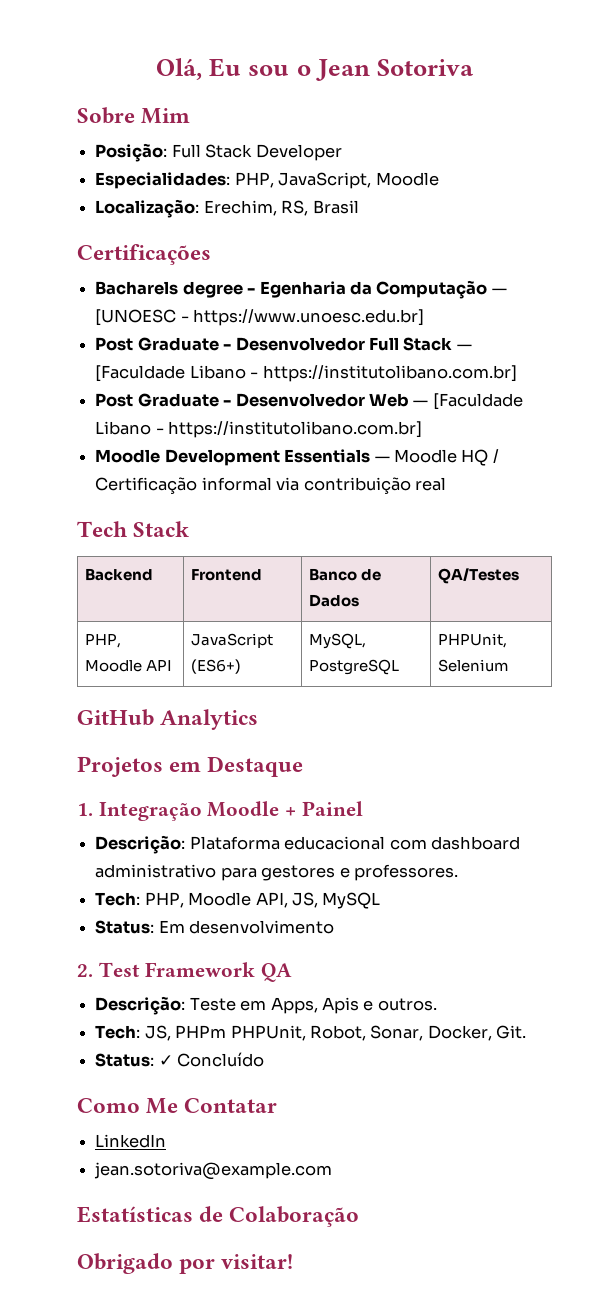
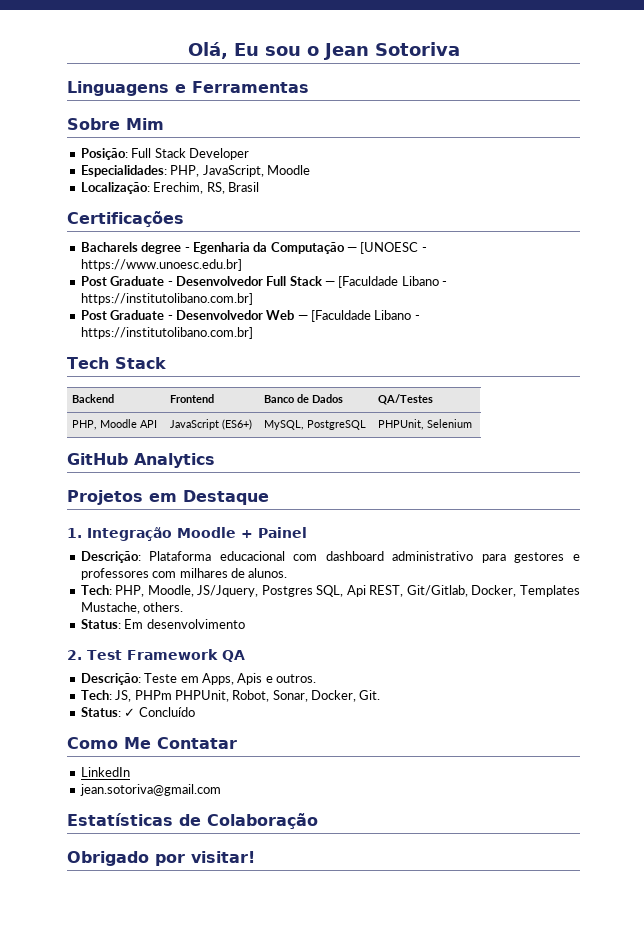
(474, 67) none -> [67,81,309,96] // Linguagens e Ferramentas
[95,449,499,466] [95,477,446,494] // Moodle Development Essentials — Moodle HQ / Certificação informal via contribuição real -> (253, 333) none
[353,864,458,881] [95,892,381,909] professores. // Tech: PHP, Moodle API, JS, MySQL -> [80,568,288,580] [80,585,580,597] [80,602,184,614] professores com milhares de alunos. // Tech: PHP, Moodle, JS/Jquery, Postgres SQL, Api REST, Git/Gitlab, Docker, Templates Mustache, others.
[94,1162,333,1180] jean.sotoriva@example.com -> [79,784,221,796] jean.sotoriva@gmail.com

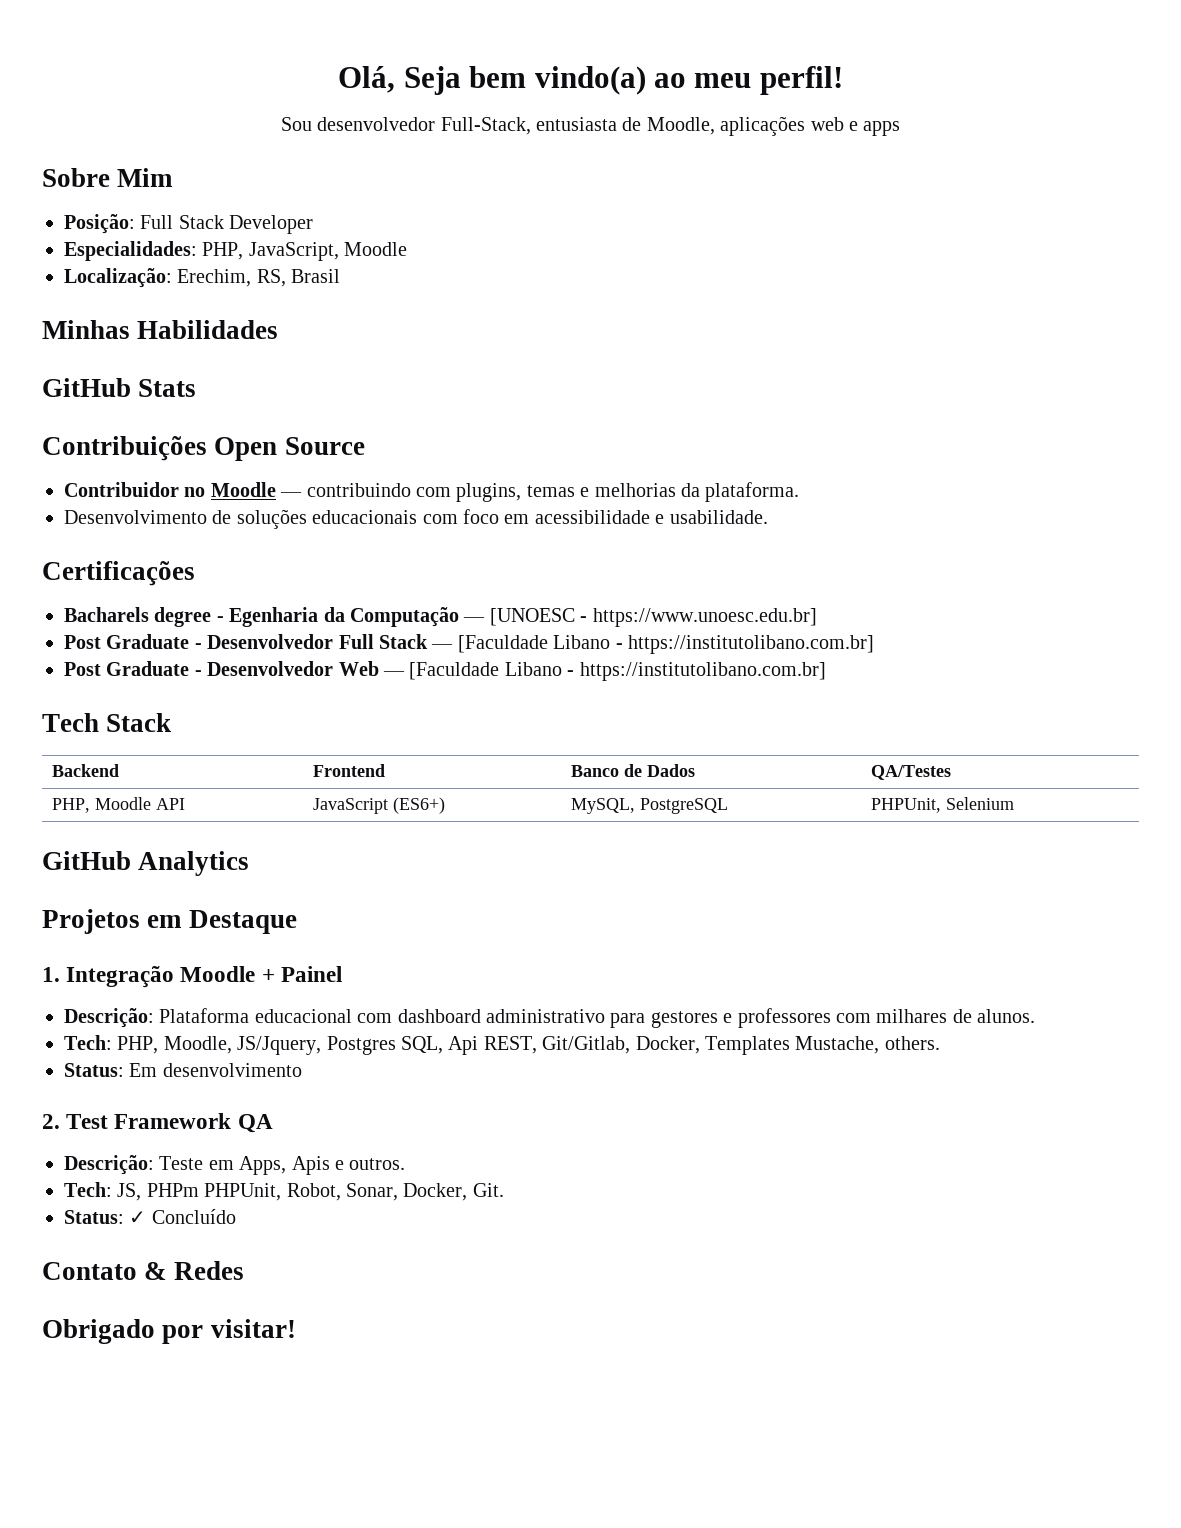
[233,42,460,60] [67,81,309,96] Eu sou o Jean Sotoriva // Linguagens e Ferramentas -> [403,66,843,95] [280,116,901,136] Seja bem vindo(a) ao meu perfil! // Sou desenvolvedor Full-Stack, entusiasta de Moodle, aplicações web e apps
(259, 187) none -> [42,320,279,339] [42,378,197,397] [42,436,365,461] [64,482,800,502] [64,509,768,529] // Minhas Habilidades // GitHub Stats // Contribuições Open Source // Contribuidor no Moodle — contribuindo com plugins, temas e melhorias da plataforma. // Desenvolvimento de soluções educacionais com foco em acessibilidade e usabilidade.
[67,737,237,749] [80,767,130,777] [79,784,221,796] [67,813,318,829] Como Me Contatar // LinkedIn // jean.sotoriva@gmail.com // Estatísticas de Colaboração -> [42,1261,244,1280] Contato & Redes

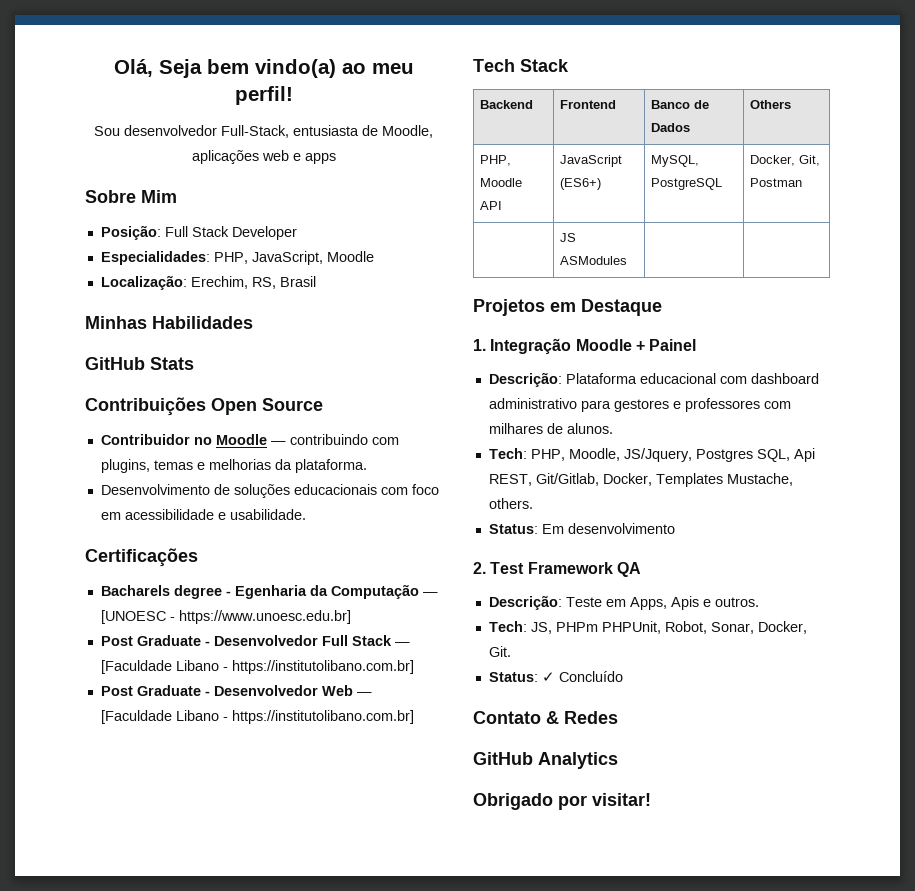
[870,765,951,780] QA/Testes -> [749,100,791,109] Others
[870,797,1014,813] [42,851,250,876] PHPUnit, Selenium // GitHub Analytics -> [749,155,820,166] [749,178,802,187] [559,233,576,242] [559,256,627,265] Docker, Git, Postman // | JS ASModules | |
(244, 1270) none -> [473,752,618,769] // GitHub Analytics

